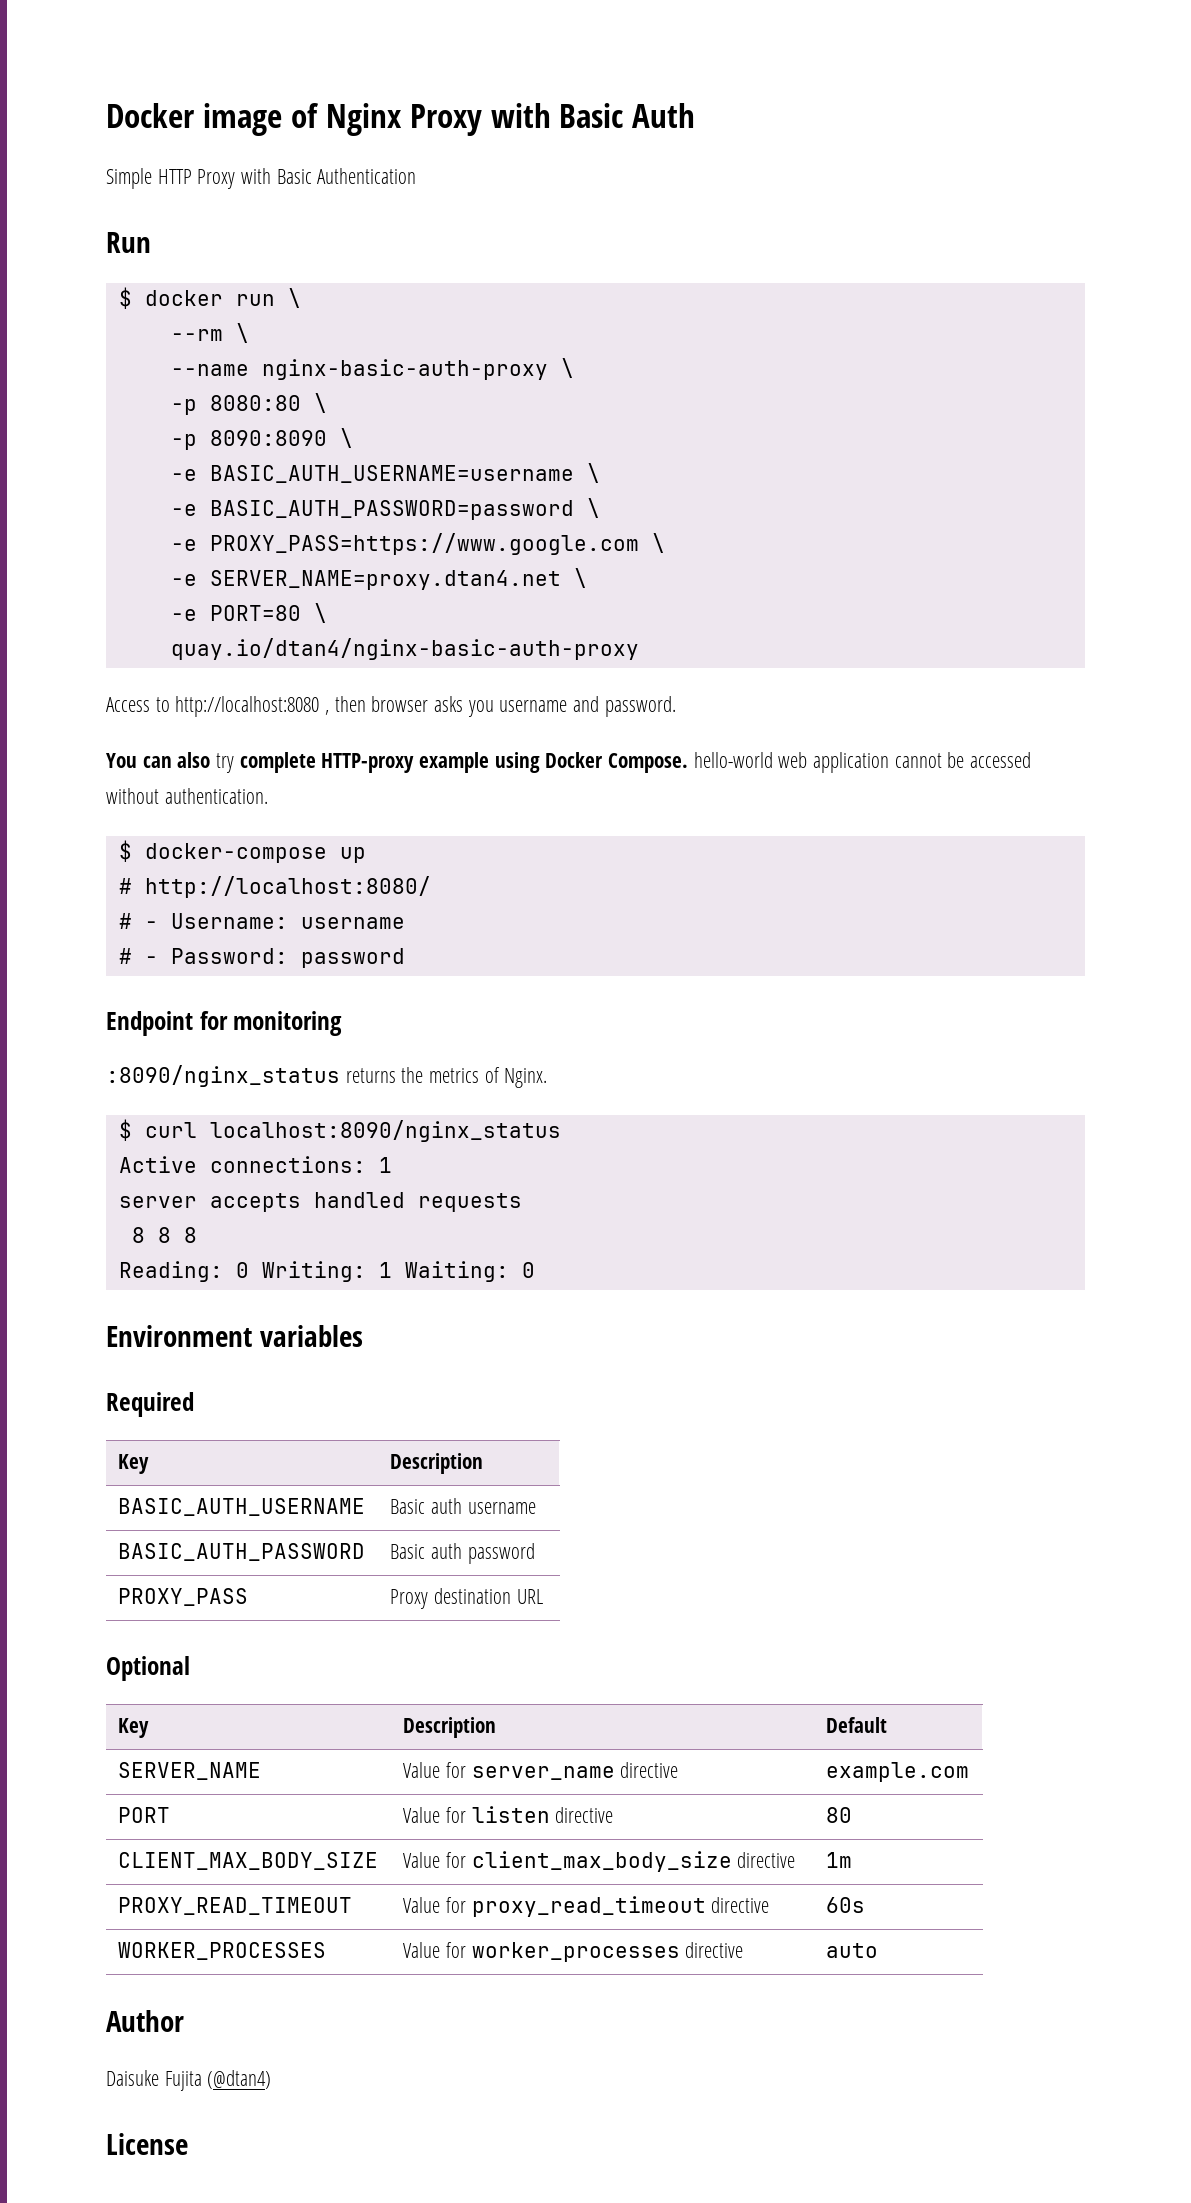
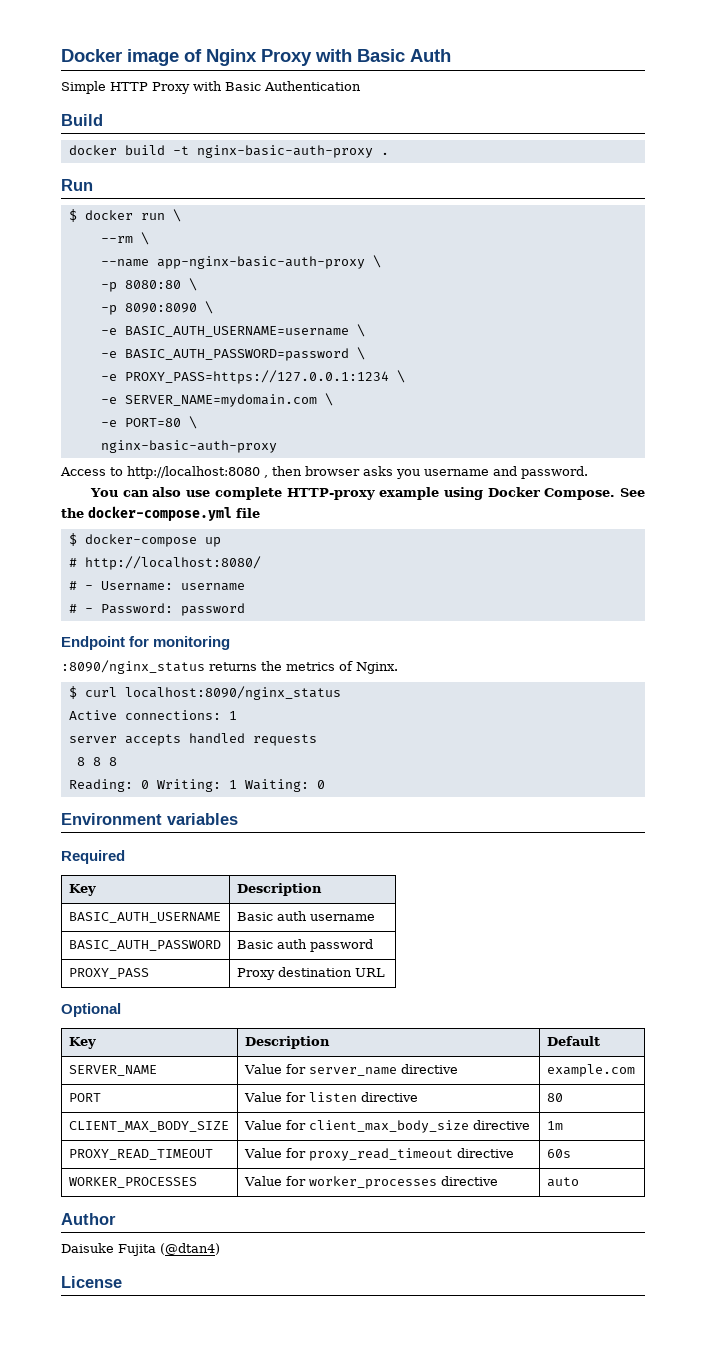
(417, 176) none -> [61,114,103,126] [68,145,389,158] // Build // docker build -t nginx-basic-auth-proxy .
[261,359,548,380] nginx-basic-auth-proxy -> [156,256,365,269] app-nginx-basic-auth-proxy
[209,533,665,555] [170,570,561,590] PROXY_PASS=https://www.google.com \ // -e SERVER_NAME=proxy.dtan4.net -> [124,370,405,384] [100,394,317,407] PROXY_PASS=https://127.0.0.1:1234 \ // -e SERVER_NAME=mydomain.com
[170,638,639,660] quay.io/dtan4/nginx-basic-auth-proxy -> [100,440,277,453] nginx-basic-auth-proxy
[216,753,235,773] try -> [186,490,211,497] use
[693,752,1032,773] [106,788,268,804] hello-world web application cannot be accessed without authentication. -> [620,488,645,497] [61,506,260,521] See the docker-compose.yml file

